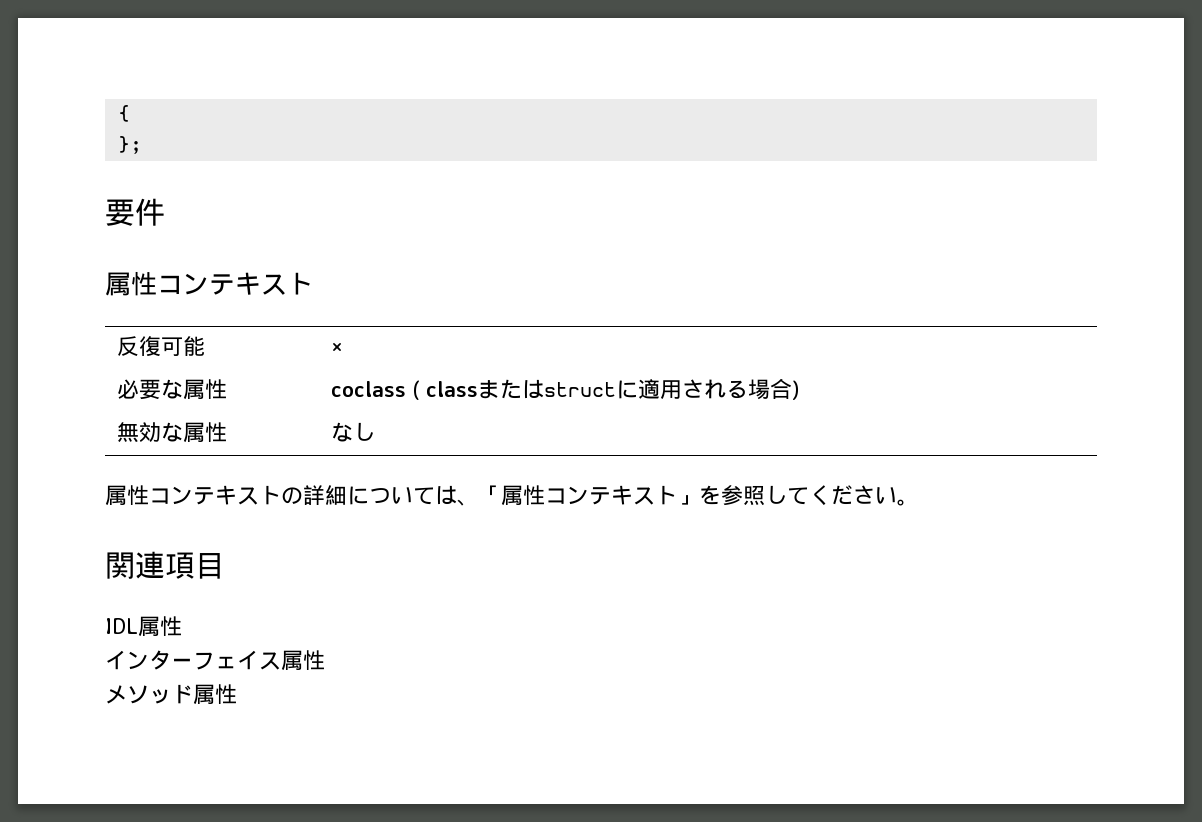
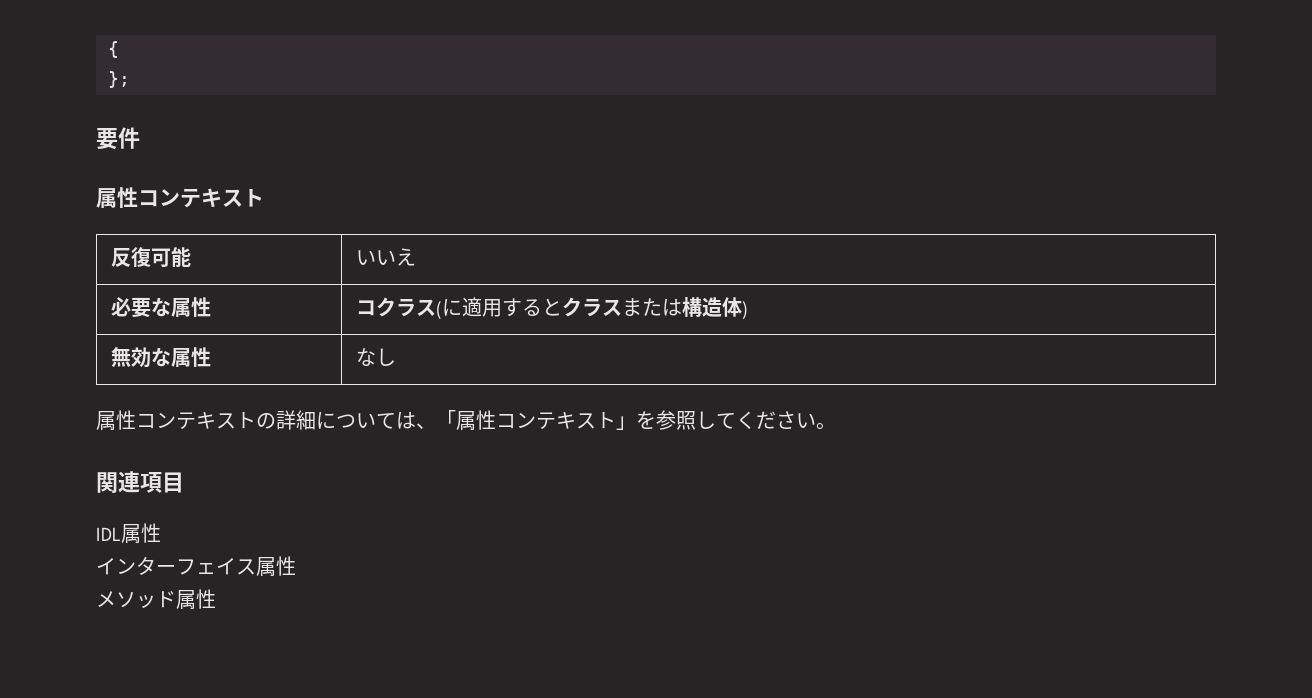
[330,343,343,354] × -> [355,248,416,266] いいえ
[330,378,792,400] coclass ( classまたはstructに適用される場合 -> [355,297,742,320] コクラス(に適用するとクラスまたは構造体

